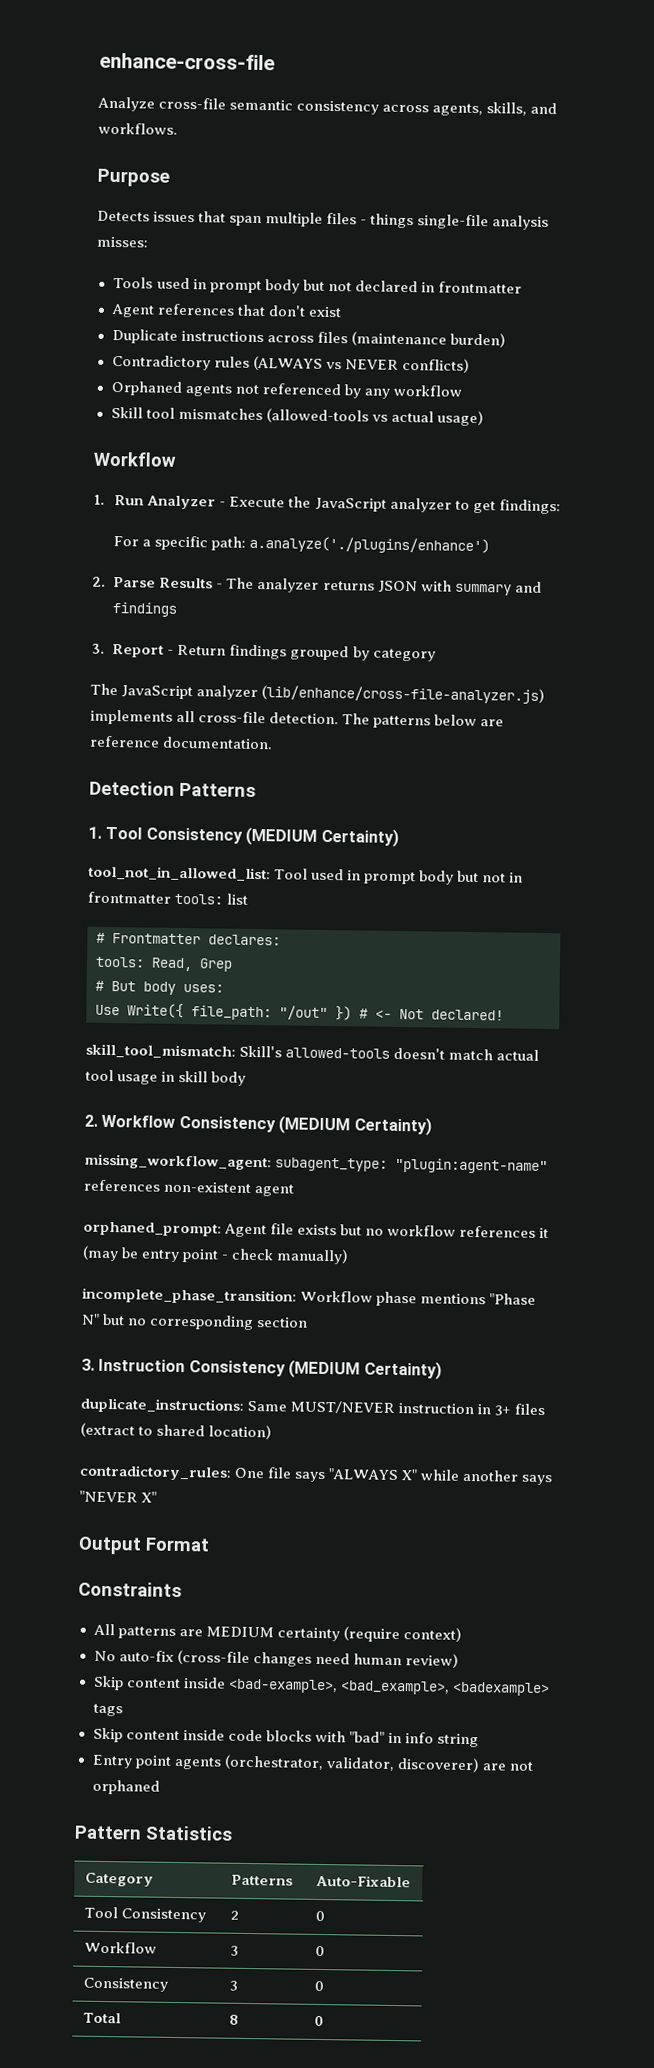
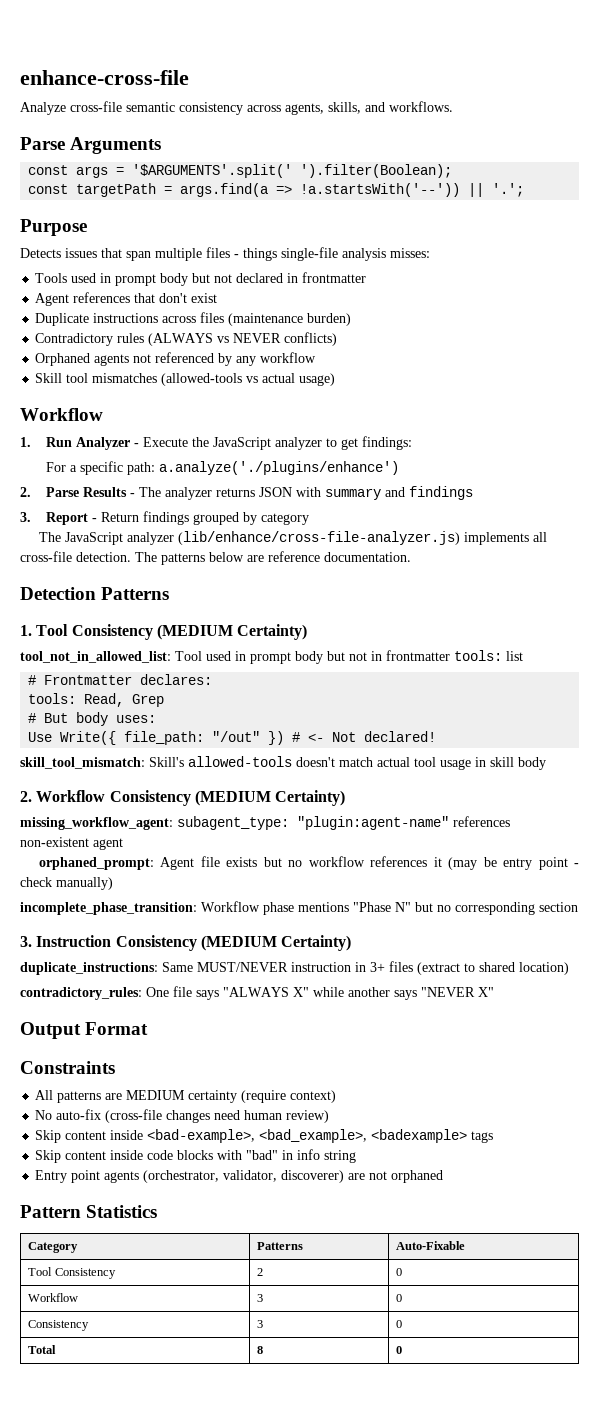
(178, 128) none -> [20,137,162,154] [28,164,453,178] [28,183,525,197] // Parse Arguments // const args = '$ARGUMENTS'.split(' ').filter(Boolean); // const targetPath = args.find(a => !a.startsWith('--')) || '.';

